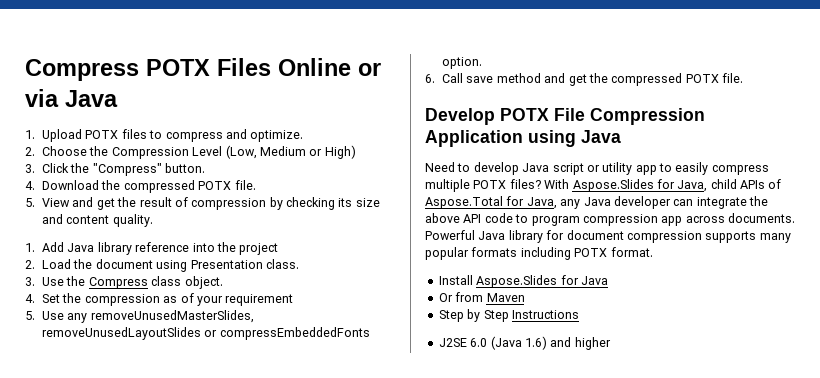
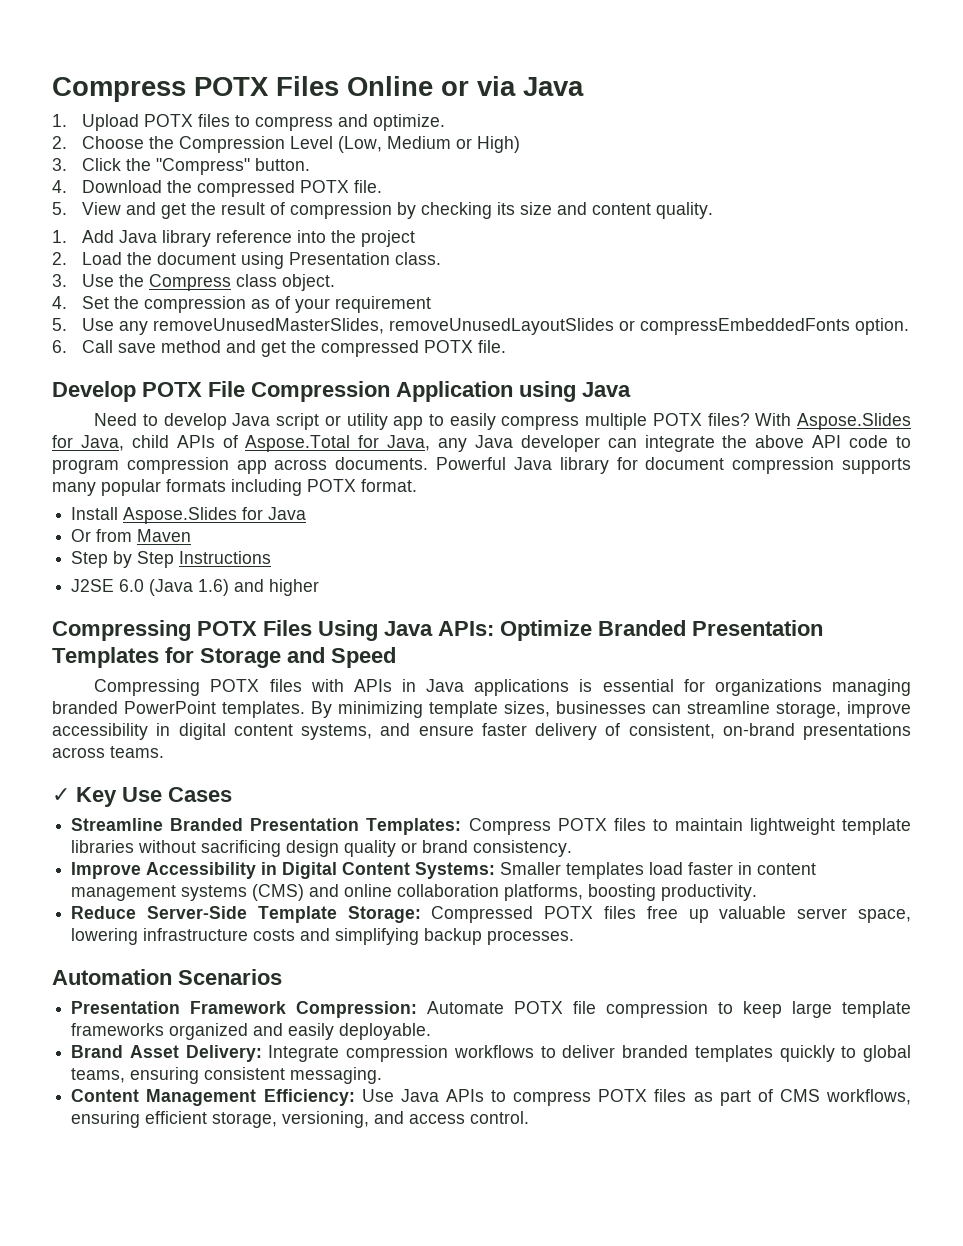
(611, 343) none -> [52,620,823,641] [52,647,396,668] [94,679,911,696] [52,701,911,718] [52,723,911,740] [52,746,164,758] [52,787,232,807] [71,818,912,835] [71,840,573,857] [71,862,817,879] [71,884,758,901] [71,906,911,923] [71,928,575,945] [52,969,282,985] [71,1001,912,1018] [71,1023,432,1040] [71,1045,911,1062] [71,1067,383,1084] [71,1089,911,1106] [71,1111,530,1128] // Compressing POTX Files Using Java APIs: Optimize Branded Presentation Templates for Storage and Speed // Compressing POTX files with APIs in Java applications is essential for organizations managing branded PowerPoint templates. By minimizing template sizes, businesses can streamline storage, improve accessibility in digital content systems, and ensure faster delivery of consistent, on-brand presentations across teams. // ✓ Key Use Cases // Streamline Branded Presentation Templates: Compress POTX files to maintain lightweight template libraries without sacrificing design quality or brand consistency. // Improve Accessibility in Digital Content Systems: Smaller templates load faster in content management systems (CMS) and online collaboration platforms, boosting productivity. // Reduce Server-Side Template Storage: Compressed POTX files free up valuable server space, lowering infrastructure costs and simplifying backup processes. // Automation Scenarios // Presentation Framework Compression: Automate POTX file compression to keep large template frameworks organized and easily deployable. // Brand Asset Delivery: Integrate compression workflows to deliver branded templates quickly to global teams, ensuring consistent messaging. // Content Management Efficiency: Use Java APIs to compress POTX files as part of CMS workflows, ensuring efficient storage, versioning, and access control.

